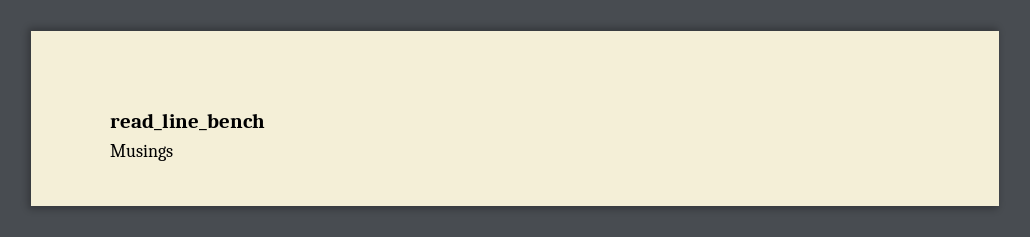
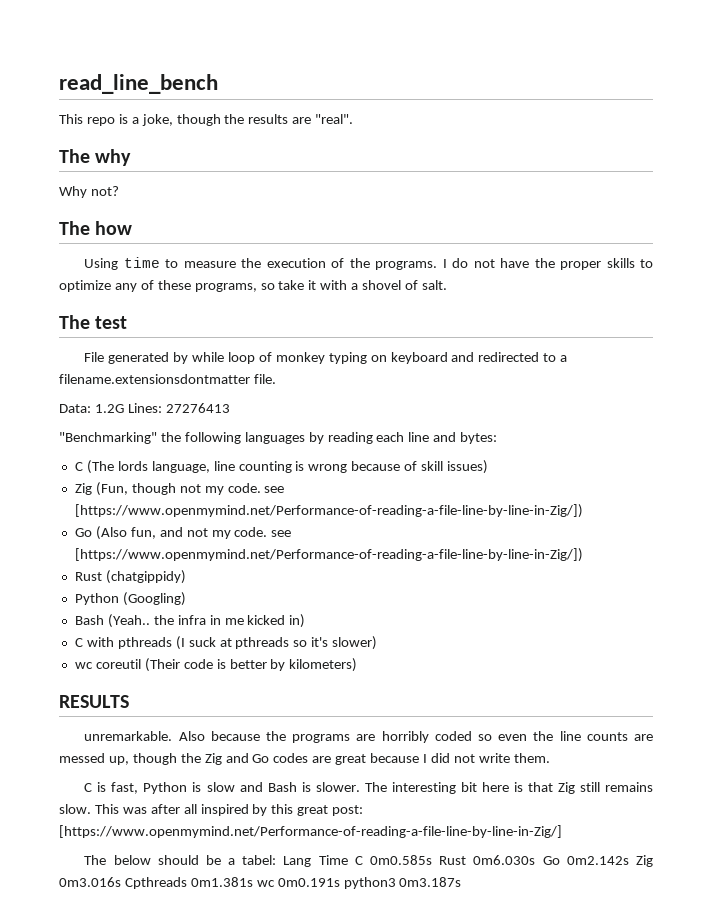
[110,144,173,161] Musings -> [59,114,354,126] [59,149,132,166] [59,186,119,198] [59,221,133,235] [84,257,654,270] [59,280,447,292] [59,315,128,329] [84,352,568,364] [59,374,276,384] [59,403,230,413] [59,432,498,444] [74,460,489,474] [74,482,285,496] [74,504,583,518] [74,526,292,540] [74,548,583,562] [74,570,186,584] [74,592,186,606] [74,614,306,628] [74,636,378,650] [74,658,358,672] [59,695,129,708] [84,731,653,743] [59,753,550,765] [84,782,653,794] [59,804,364,816] [59,825,562,838] [84,855,653,867] [59,877,462,889] This repo is a joke, though the results are "real". // The why // Why not? // The how // Using time to measure the execution of the programs. I do not have the proper skills to optimize any of these programs, so take it with a shovel of salt. // The test // File generated by while loop of monkey typing on keyboard and redirected to a filename.extensionsdontmatter file. // Data: 1.2G Lines: 27276413 // "Benchmarking" the following languages by reading each line and bytes: // C (The lords language, line counting is wrong because of skill issues) // Zig (Fun, though not my code. see [https://www.openmymind.net/Performance-of-reading-a-file-line-by-line-in-Zig/]) // Go (Also fun, and not my code. see [https://www.openmymind.net/Performance-of-reading-a-file-line-by-line-in-Zig/]) // Rust (chatgippidy) // Python (Googling) // Bash (Yeah.. the infra in me kicked in) // C with pthreads (I suck at pthreads so it's slower) // wc coreutil (Their code is better by kilometers) // RESULTS // unremarkable. Also because the programs are horribly coded so even the line counts are messed up, though the Zig and Go codes are great because I did not write them. // C is fast, Python is slow and Bash is slower. The interesting bit here is that Zig still remains slow. This was after all inspired by this great post: [https://www.openmymind.net/Performance-of-reading-a-file-line-by-line-in-Zig/] // The below should be a tabel: Lang Time C 0m0.585s Rust 0m6.030s Go 0m2.142s Zig 0m3.016s Cpthreads 0m1.381s wc 0m0.191s python3 0m3.187s

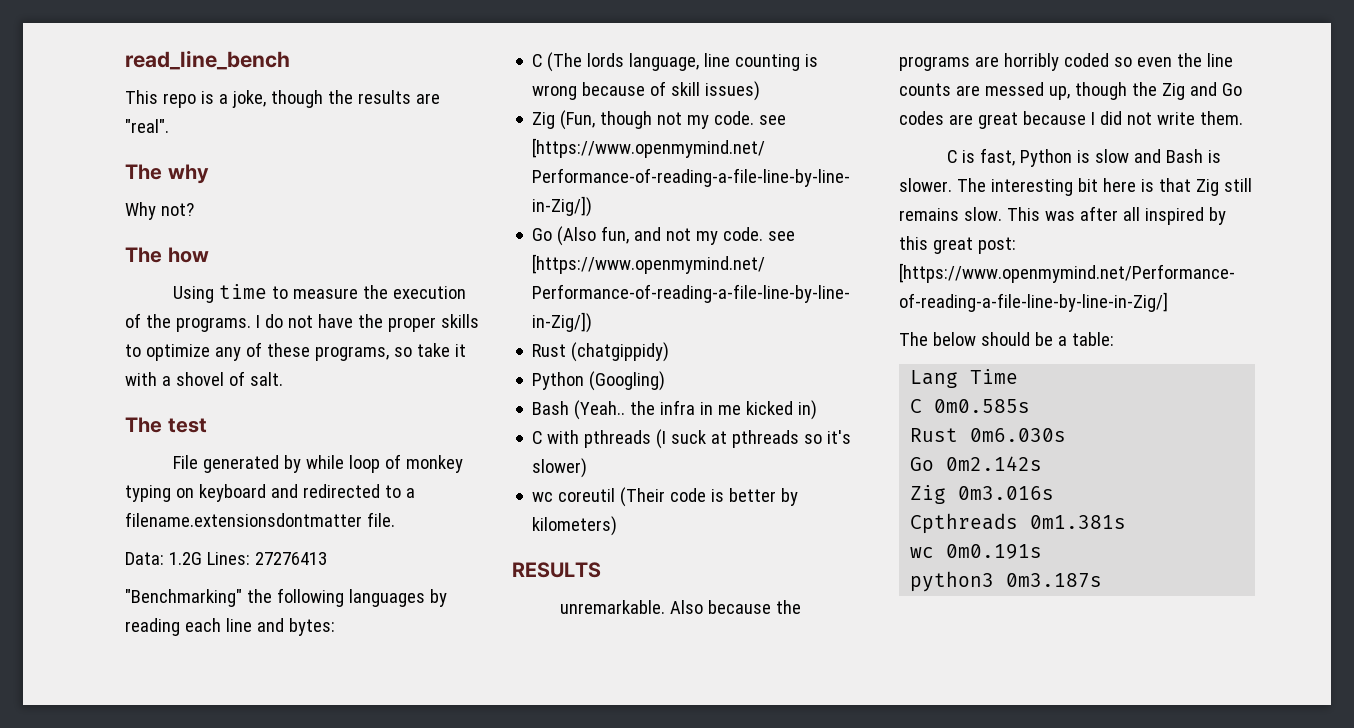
[242,855,277,865] tabel: -> [1071,332,1114,346] table: //
(348, 860) none -> (1019, 376) //
(433, 860) none -> (1031, 406) //
(536, 860) none -> (1067, 435) //
(629, 860) none -> (1043, 463) //
(121, 882) none -> (1055, 493) //
(253, 882) none -> (1127, 522) //
(340, 882) none -> (1043, 551) //

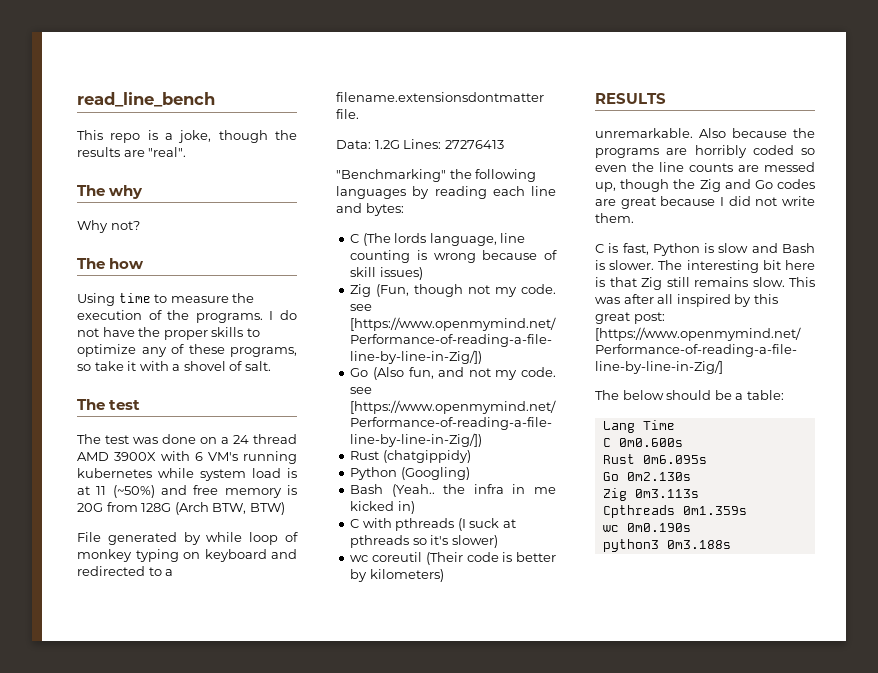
(207, 425) none -> [77,434,297,444] [77,451,297,464] [77,468,297,481] [77,485,297,498] [77,502,285,515] // The test was done on a 24 thread AMD 3900X with 6 VM's running kubernetes while system load is at 11 (~50%) and free memory is 20G from 128G (Arch BTW, BTW)
[934,399,1031,413] [910,428,1067,442] [910,456,1043,471] [910,485,1055,504] 0m0.585s // Rust 0m6.030s // Go 0m2.142s // Zig 0m3.016s -> [618,438,683,447] [602,454,707,464] [602,472,691,481] [602,488,699,501] 0m0.600s // Rust 0m6.095s // Go 0m2.130s // Zig 0m3.113s
[1030,515,1127,529] [910,544,1043,559] 0m1.381s // wc 0m0.191s -> [682,506,747,515] [602,523,691,532] 0m1.359s // wc 0m0.190s
[1006,573,1103,588] 0m3.187s -> [666,540,731,549] 0m3.188s

